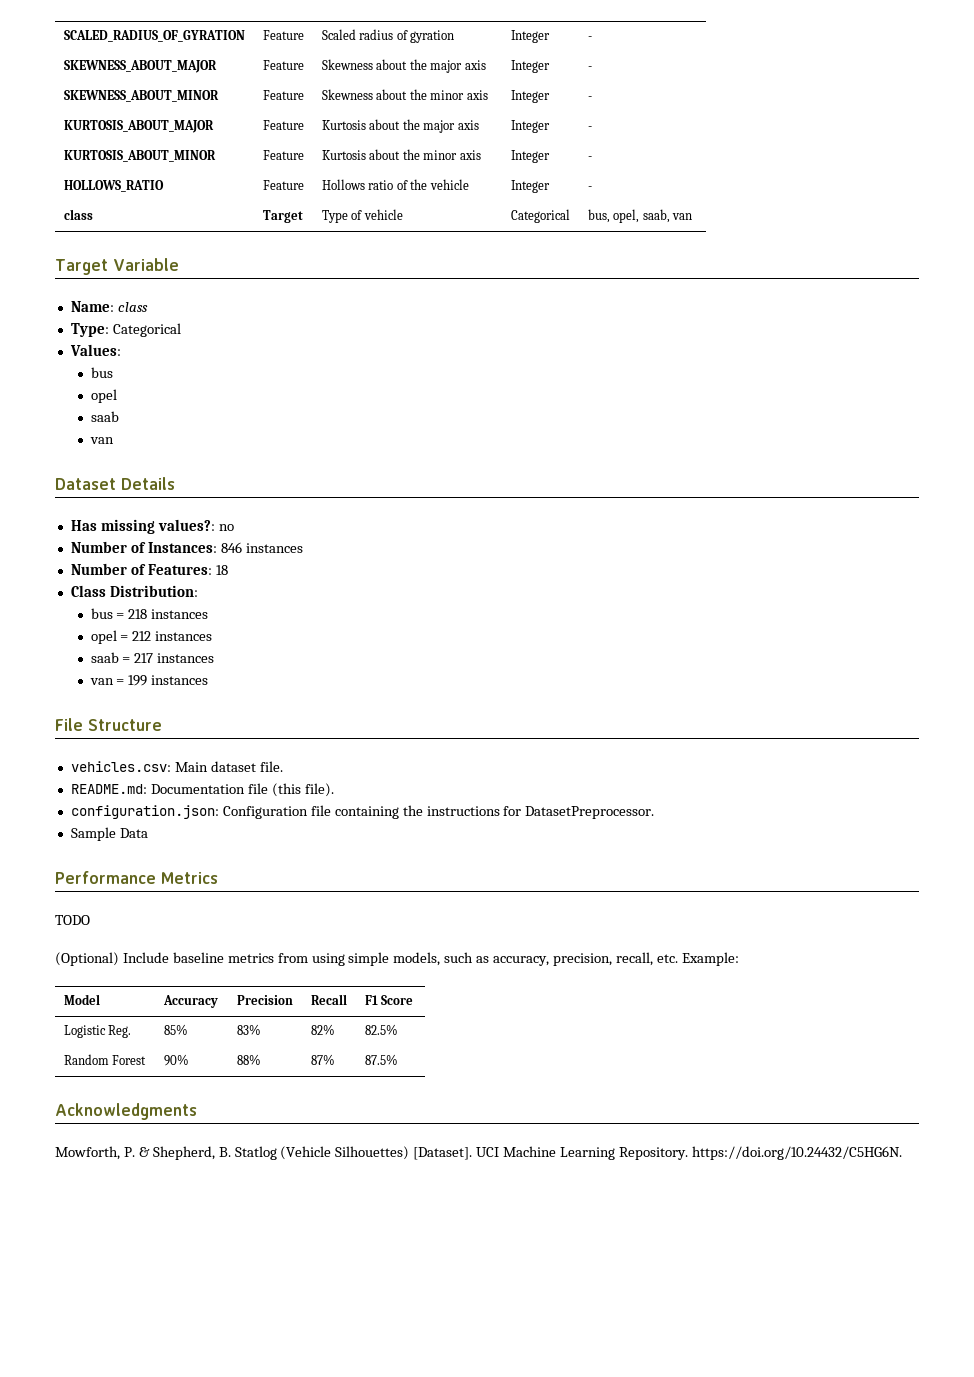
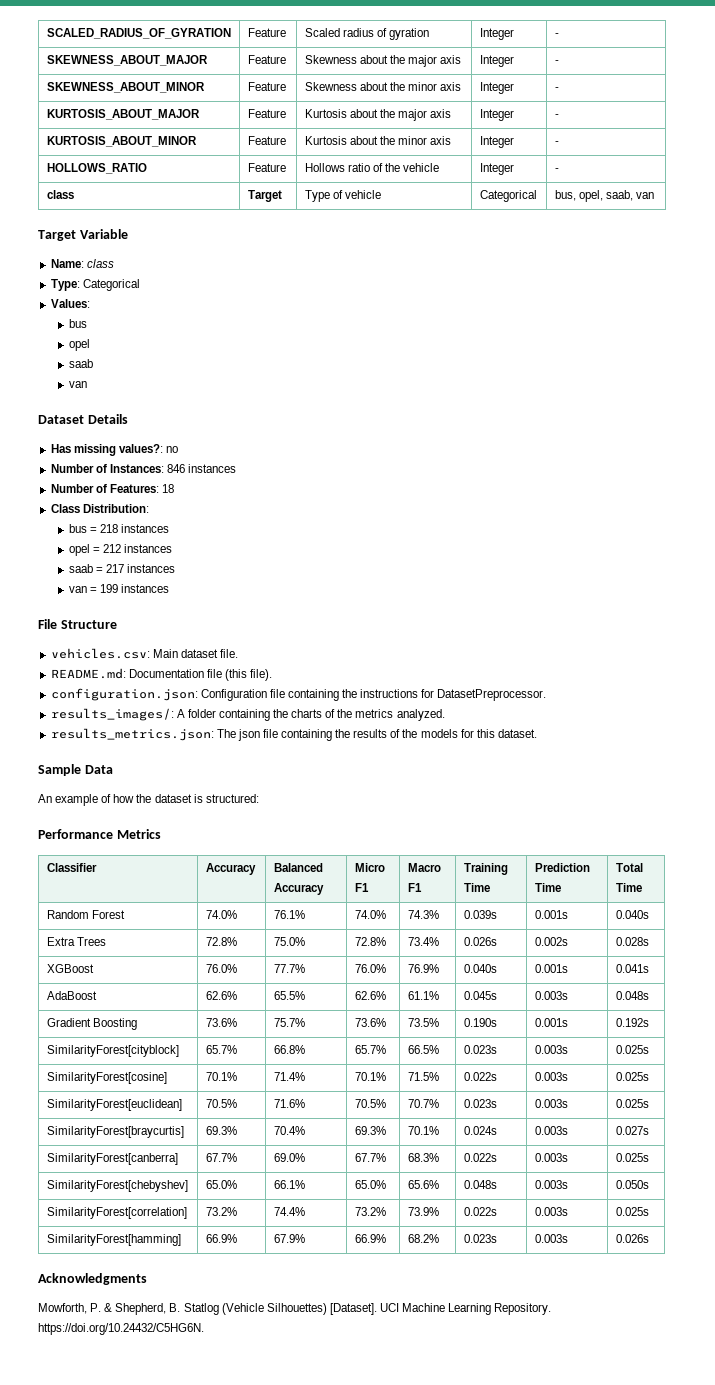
[70,827,148,841] [55,871,218,884] [55,915,90,925] [55,952,739,966] [63,994,100,1005] [162,995,218,1008] [236,995,293,1005] [310,994,347,1005] [364,995,414,1005] [63,1025,132,1038] [163,1024,188,1035] [236,1024,261,1035] [310,1024,335,1035] [364,1024,398,1035] [63,1054,147,1065] [163,1054,189,1066] [236,1054,261,1065] [310,1054,335,1065] [364,1054,398,1065] Sample Data // Performance Metrics // TODO // (Optional) Include baseline metrics from using simple models, such as accuracy, precision, recall, etc. Example: // Model | Accuracy | Precision | Recall | F1 Score // Logistic Reg. | 85% | 83% | 82% | 82.5% // Random Forest | 90% | 88% | 87% | 87.5% -> [50,708,445,721] [50,728,537,741] [38,764,113,776] [38,794,259,806] [38,829,161,839] [46,863,97,872] [205,863,256,875] [273,863,323,872] [273,883,324,895] [354,863,385,872] [354,883,369,892] [407,863,441,872] [407,883,422,892] [463,863,508,875] [463,883,490,892] [534,863,590,872] [534,883,561,892] [615,863,643,872] [615,883,642,892] [46,910,125,919] [205,910,237,919] [273,910,305,919] [354,910,386,919] [407,910,439,919] [463,910,497,919] [534,910,568,919] [615,910,649,919] [46,937,106,946] [205,937,237,946] [273,937,305,946] [354,937,386,946] [407,937,439,946] [463,937,497,946] [534,937,568,946] [615,937,649,946] [46,964,94,973] [205,964,237,973] [273,964,305,973] [354,964,386,973] [407,964,439,973] [463,964,497,973] [534,964,568,973] [615,964,649,973] [46,991,97,1000] [205,991,237,1000] [273,991,305,1000] [354,991,386,1000] [407,991,439,1000] [463,991,497,1000] [534,991,568,1000] [615,991,649,1000] [46,1018,137,1030] [205,1018,237,1027] [273,1018,305,1027] [354,1018,386,1027] [407,1018,439,1027] [463,1018,497,1027] [534,1018,568,1027] [615,1018,649,1027] [46,1045,179,1057] [205,1045,237,1054] [273,1045,305,1054] [354,1045,386,1054] [407,1045,439,1054] [463,1045,497,1054] [534,1045,568,1054] [615,1045,649,1054] [46,1072,167,1084] [205,1072,237,1081] [273,1072,305,1081] [354,1072,386,1081] [407,1072,439,1081] [463,1072,497,1081] [534,1072,568,1081] [615,1072,649,1081] [46,1099,182,1111] [205,1099,237,1108] [273,1099,305,1108] [354,1099,386,1108] [407,1099,439,1108] [463,1099,497,1108] [534,1099,568,1108] [615,1099,649,1108] [46,1126,184,1138] [205,1126,237,1135] [273,1126,305,1135] [354,1126,386,1135] [407,1126,439,1135] [463,1126,497,1135] [534,1126,568,1135] [615,1126,649,1135] [46,1153,178,1165] [205,1153,237,1162] [273,1153,305,1162] [354,1153,386,1162] [407,1153,439,1162] [463,1153,497,1162] [534,1153,568,1162] [615,1153,649,1162] [46,1180,188,1192] [205,1180,237,1189] [273,1180,305,1189] [354,1180,386,1189] [407,1180,439,1189] [463,1180,497,1189] [534,1180,568,1189] [615,1180,649,1189] [46,1207,187,1219] [205,1207,237,1216] [273,1207,305,1216] [354,1207,386,1216] [407,1207,439,1216] [463,1207,497,1216] [534,1207,568,1216] [615,1207,649,1216] [46,1234,181,1246] [205,1234,237,1243] [273,1234,305,1243] [354,1234,386,1243] [407,1234,439,1243] [463,1234,497,1243] [534,1234,568,1243] [615,1234,649,1243] results_images/: A folder containing the charts of the metrics analyzed. // results_metrics.json: The json file containing the results of the models for this dataset. // Sample Data // An example of how the dataset is structured: // Performance Metrics // Classifier | Accuracy | Balanced Accuracy | Micro F1 | Macro F1 | Training Time | Prediction Time | Total Time // Random Forest | 74.0% | 76.1% | 74.0% | 74.3% | 0.039s | 0.001s | 0.040s // Extra Trees | 72.8% | 75.0% | 72.8% | 73.4% | 0.026s | 0.002s | 0.028s // XGBoost | 76.0% | 77.7% | 76.0% | 76.9% | 0.040s | 0.001s | 0.041s // AdaBoost | 62.6% | 65.5% | 62.6% | 61.1% | 0.045s | 0.003s | 0.048s // Gradient Boosting | 73.6% | 75.7% | 73.6% | 73.5% | 0.190s | 0.001s | 0.192s // SimilarityForest[cityblock] | 65.7% | 66.8% | 65.7% | 66.5% | 0.023s | 0.003s | 0.025s // SimilarityForest[cosine] | 70.1% | 71.4% | 70.1% | 71.5% | 0.022s | 0.003s | 0.025s // SimilarityForest[euclidean] | 70.5% | 71.6% | 70.5% | 70.7% | 0.023s | 0.003s | 0.025s // SimilarityForest[braycurtis] | 69.3% | 70.4% | 69.3% | 70.1% | 0.024s | 0.003s | 0.027s // SimilarityForest[canberra] | 67.7% | 69.0% | 67.7% | 68.3% | 0.022s | 0.003s | 0.025s // SimilarityForest[chebyshev] | 65.0% | 66.1% | 65.0% | 65.6% | 0.048s | 0.003s | 0.050s // SimilarityForest[correlation] | 73.2% | 74.4% | 73.2% | 73.9% | 0.022s | 0.003s | 0.025s // SimilarityForest[hamming] | 66.9% | 67.9% | 66.9% | 68.2% | 0.023s | 0.003s | 0.026s

